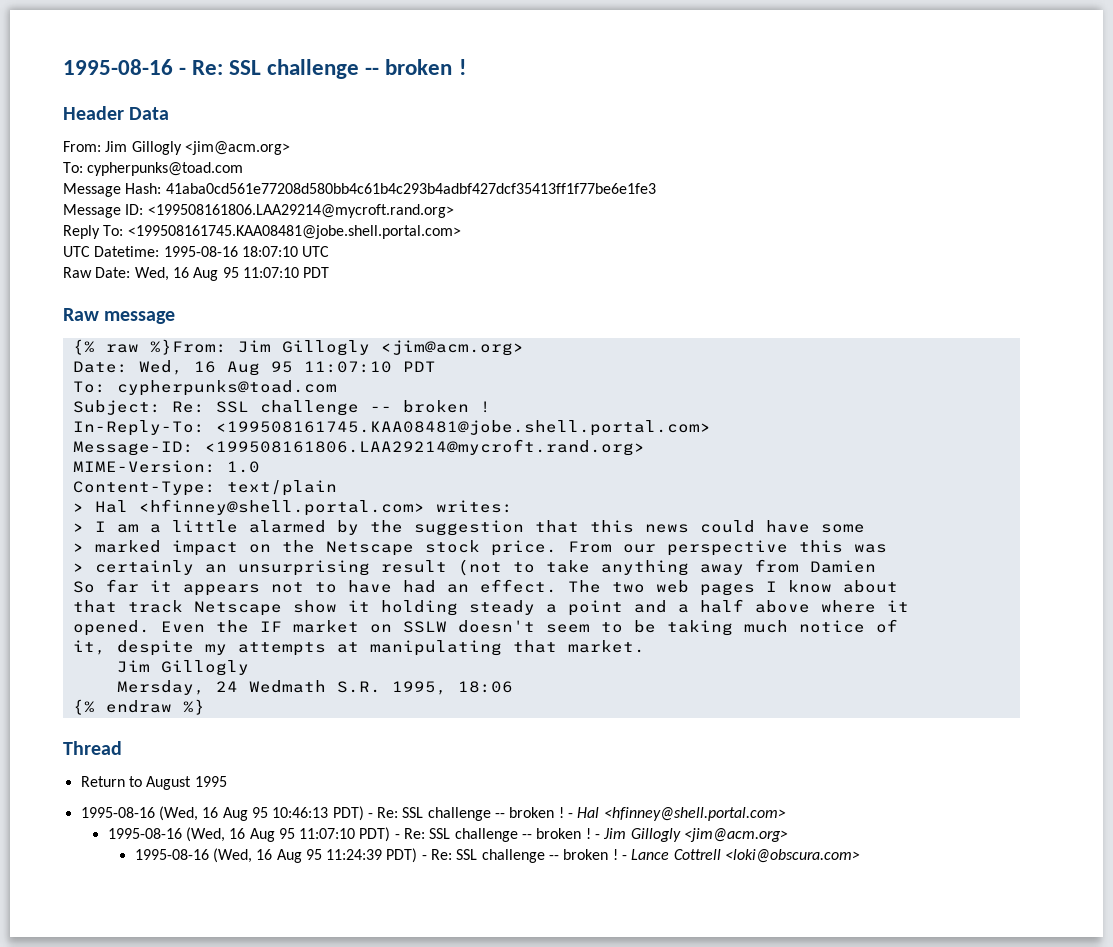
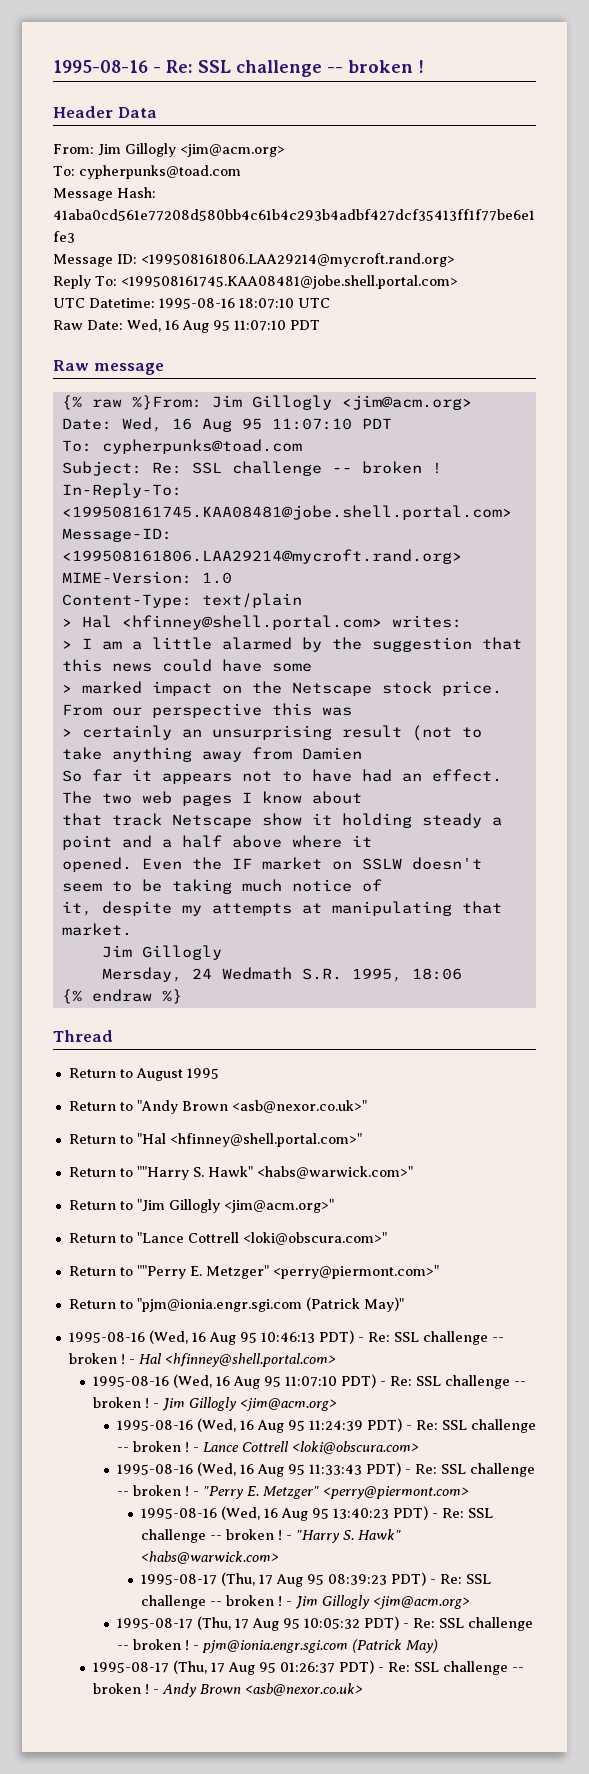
(227, 781) none -> [68,1100,367,1114] [68,1133,362,1147] [68,1166,413,1180] [68,1199,334,1213] [68,1232,387,1245] [68,1265,439,1279] [68,1297,404,1312] // Return to "Andy Brown <asb@nexor.co.uk>" // Return to "Hal <hfinney@shell.portal.com>" // Return to ""Harry S. Hawk" <habs@warwick.com>" // Return to "Jim Gillogly <jim@acm.org>" // Return to "Lance Cottrell <loki@obscura.com>" // Return to ""Perry E. Metzger" <perry@piermont.com>" // Return to "pjm@ionia.engr.sgi.com (Patrick May)"
(860, 856) none -> [116,1462,535,1477] [116,1485,469,1499] [140,1506,493,1521] [140,1529,401,1543] [140,1551,279,1564] [140,1572,491,1587] [140,1595,470,1609] [116,1616,533,1631] [116,1639,438,1653] [92,1660,524,1675] [92,1683,363,1697] // 1995-08-16 (Wed, 16 Aug 95 11:33:43 PDT) - Re: SSL challenge -- broken ! - "Perry E. Metzger" <perry@piermont.com> // 1995-08-16 (Wed, 16 Aug 95 13:40:23 PDT) - Re: SSL challenge -- broken ! - "Harry S. Hawk" <habs@warwick.com> // 1995-08-17 (Thu, 17 Aug 95 08:39:23 PDT) - Re: SSL challenge -- broken ! - Jim Gillogly <jim@acm.org> // 1995-08-17 (Thu, 17 Aug 95 10:05:32 PDT) - Re: SSL challenge -- broken ! - pjm@ionia.engr.sgi.com (Patrick May) // 1995-08-17 (Thu, 17 Aug 95 01:26:37 PDT) - Re: SSL challenge -- broken ! - Andy Brown <asb@nexor.co.uk>

